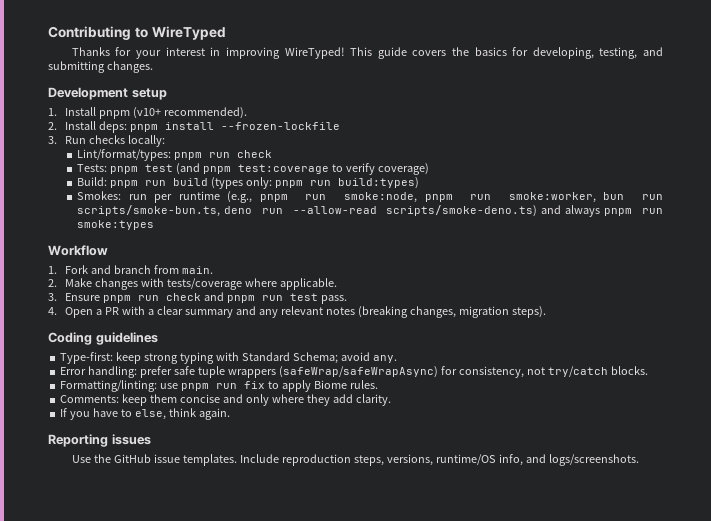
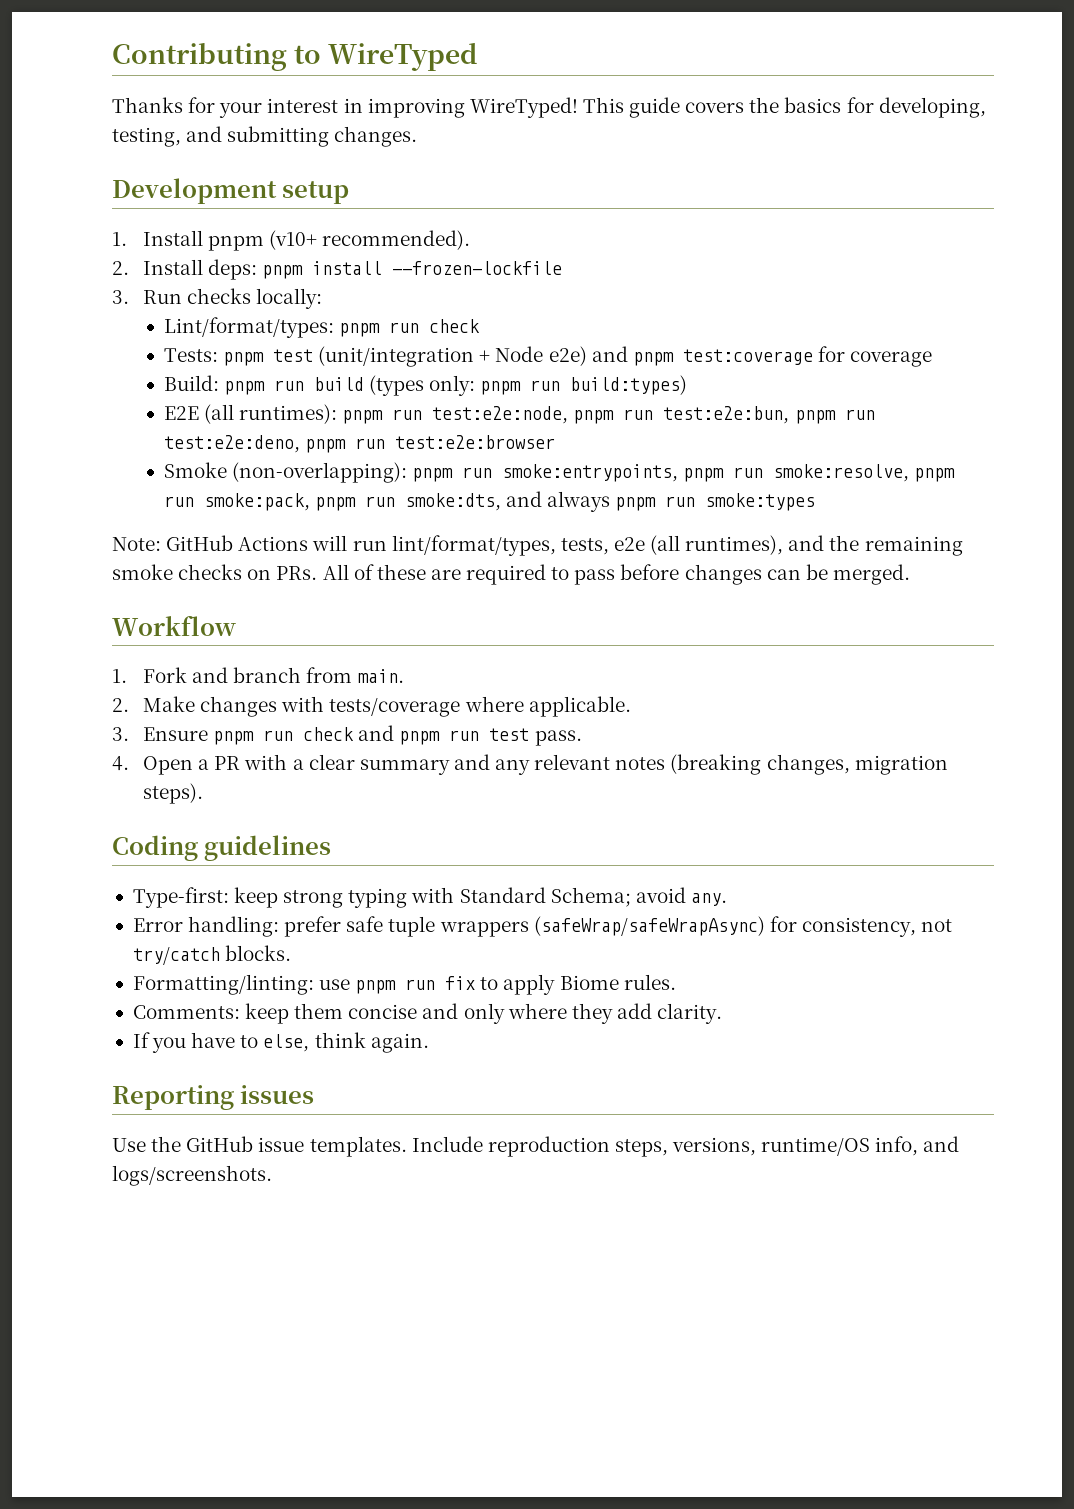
[176,163,430,175] (and pnpm test:coverage to verify coverage) -> [318,346,933,367] (unit/integration + Node e2e) and pnpm test:coverage for coverage
[77,191,664,203] [77,205,538,217] Smokes: run per runtime (e.g., pnpm run smoke:node, pnpm run smoke:worker, bun run scripts/smoke-bun.ts, deno run --allow-read scripts/smoke-deno.ts) -> [163,404,875,424] [163,435,556,453] [163,462,956,483] [163,493,502,511] E2E (all runtimes): pnpm run test:e2e:node, pnpm run test:e2e:bun, pnpm run test:e2e:deno, pnpm run test:e2e:browser // Smoke (non-overlapping): pnpm run smoke:entrypoints, pnpm run smoke:resolve, pnpm run smoke:pack, pnpm run smoke:dts,
(155, 225) none -> [112,535,963,556] [112,564,910,585] // Note: GitHub Actions will run lint/format/types, tests, e2e (all runtimes), and the remaining smoke checks on PRs. All of these are required to pass before changes can be merged.

